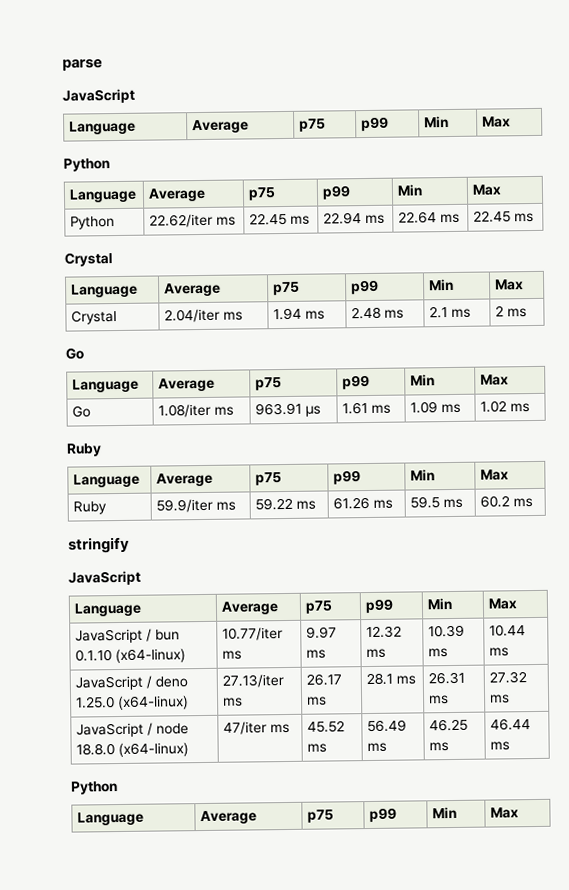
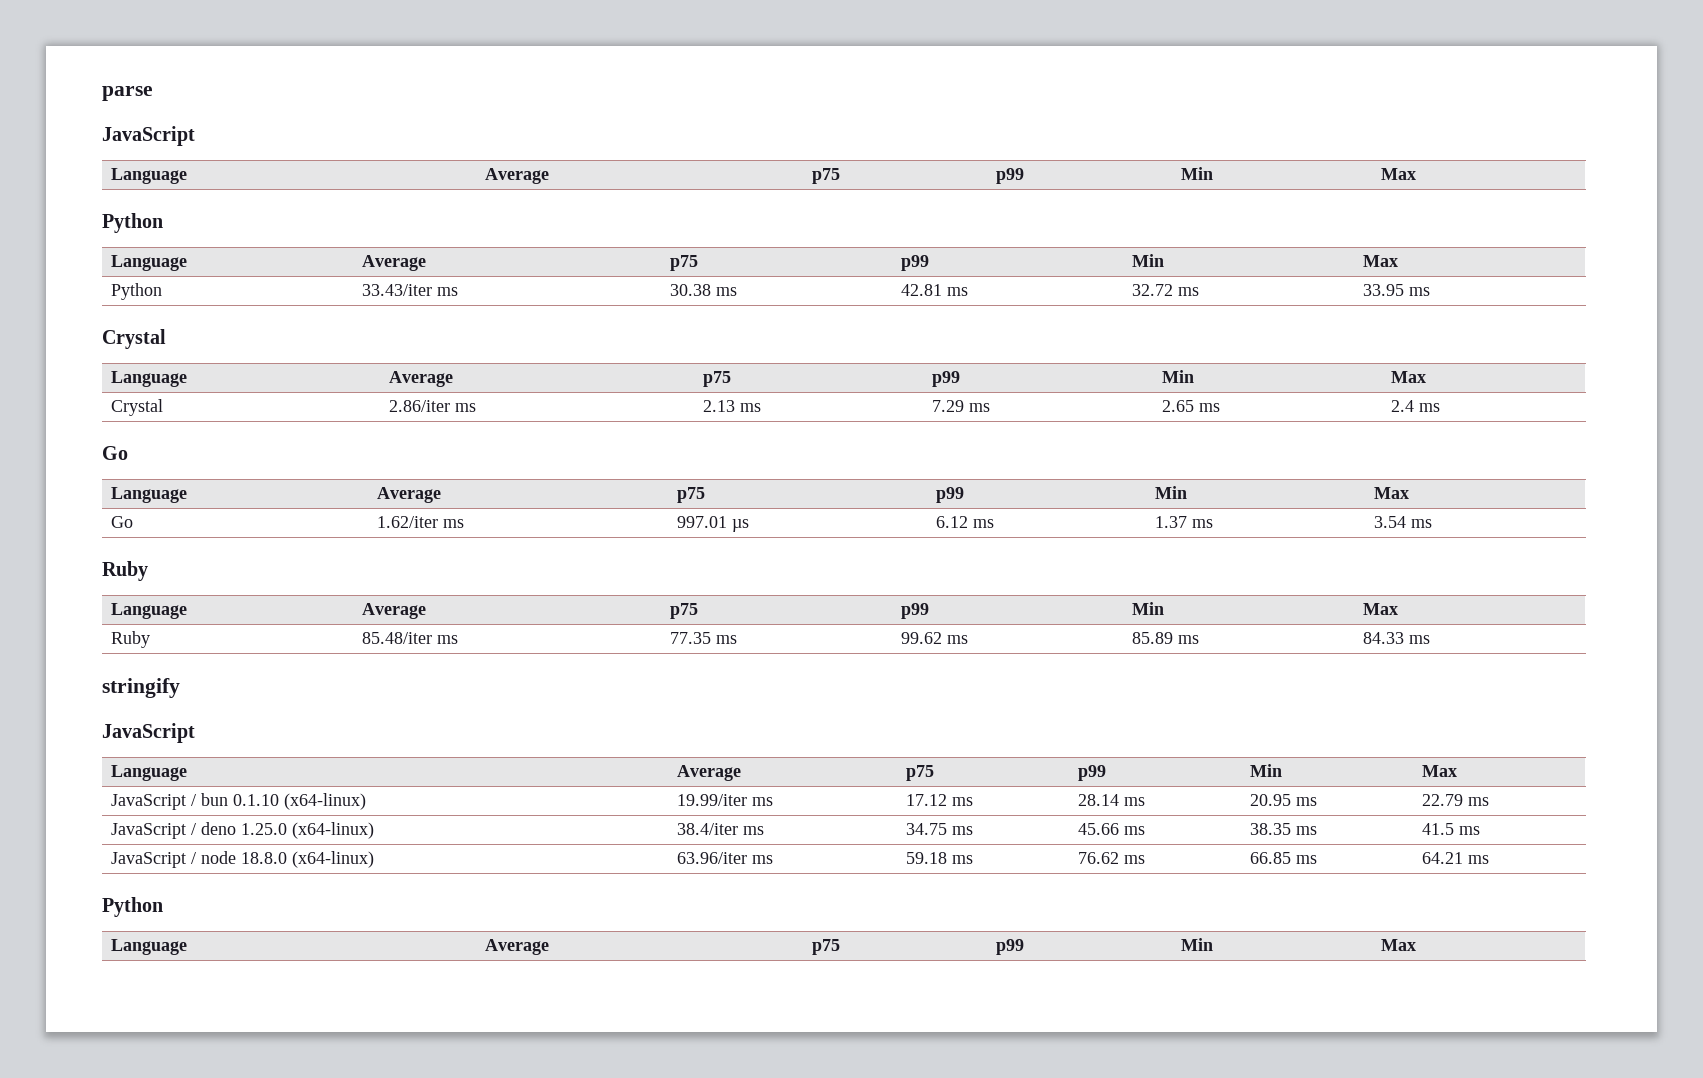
[149,213,237,228] [249,212,311,226] [323,212,386,225] [398,211,461,224] [473,210,512,223] 22.62/iter ms | 22.45 ms | 22.94 ms | 22.64 ms | 22.45 -> [361,284,458,296] [669,284,737,296] [900,284,968,296] [1131,284,1199,296] [1362,284,1404,296] 33.43/iter ms | 30.38 ms | 42.81 ms | 32.72 ms | 33.95
[164,308,244,323] [273,307,326,321] [351,306,405,320] [429,306,472,319] [495,305,505,317] 2.04/iter ms | 1.94 ms | 2.48 ms | 2.1 ms | 2 -> [388,400,476,412] [702,400,761,412] [931,400,990,412] [1161,400,1220,412] [1390,400,1414,412] 2.86/iter ms | 2.13 ms | 7.29 ms | 2.65 ms | 2.4
[158,403,235,418] [255,402,303,416] 1.08/iter ms | 963.91 -> [376,516,464,528] [676,516,727,528] 1.62/iter ms | 997.01
[342,401,392,415] [410,401,462,414] [480,400,508,413] 1.61 ms | 1.09 ms | 1.02 -> [935,516,994,528] [1154,516,1213,528] [1373,516,1406,528] 6.12 ms | 1.37 ms | 3.54
[156,498,237,513] [255,497,317,511] [333,496,394,510] [410,496,464,509] [480,495,511,508] 59.9/iter ms | 59.22 ms | 61.26 ms | 59.5 ms | 60.2 -> [361,632,458,644] [669,632,737,644] [900,632,968,644] [1131,632,1199,644] [1362,632,1404,644] 85.48/iter ms | 77.35 ms | 99.62 ms | 85.89 ms | 84.33
[222,627,284,641] [222,650,243,660] [306,626,338,639] [306,649,327,659] [366,625,403,639] [366,648,387,659] [428,624,466,638] [428,648,449,658] [489,624,527,637] 10.77/iter ms | 9.97 ms | 12.32 ms | 10.39 ms | 10.44 -> [676,794,773,806] [905,794,973,806] [1077,794,1145,806] [1249,794,1317,806] [1421,794,1463,806] 19.99/iter ms | 17.12 ms | 28.14 ms | 20.95 ms | 22.79
[222,674,285,688] [223,697,244,707] [306,673,343,686] [307,696,328,706] [366,672,417,686] [428,671,466,685] [429,695,450,705] [489,671,528,684] 27.13/iter ms | 26.17 ms | 28.1 ms | 26.31 ms | 27.32 -> [676,823,764,835] [905,823,973,835] [1077,823,1145,835] [1249,823,1317,835] [1421,823,1454,835] 38.4/iter ms | 34.75 ms | 45.66 ms | 38.35 ms | 41.5
[223,721,291,735] [307,720,346,733] [307,743,328,753] [367,719,408,733] [367,742,388,753] [429,718,469,732] [429,742,450,752] [490,718,532,731] 47/iter ms | 45.52 ms | 56.49 ms | 46.25 ms | 46.44 -> [676,852,773,864] [905,852,973,864] [1077,852,1145,864] [1249,852,1317,864] [1421,852,1463,864] 63.96/iter ms | 59.18 ms | 76.62 ms | 66.85 ms | 64.21

